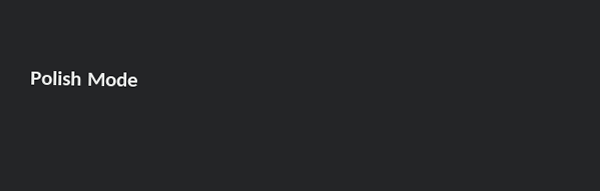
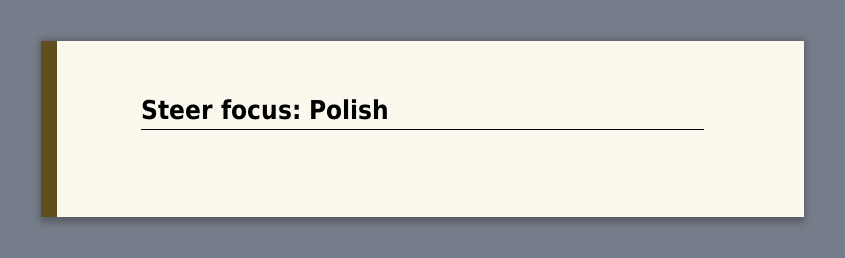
[30,70,139,87] Polish Mode -> [141,99,389,120] Steer focus: Polish

